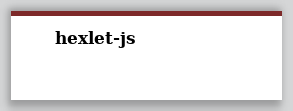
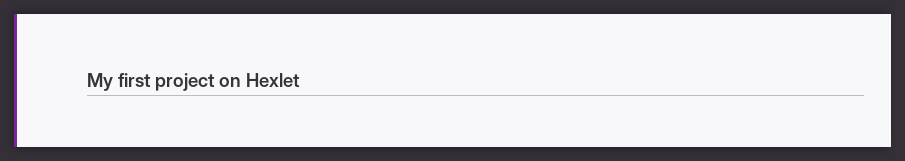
[55,31,136,48] hexlet-js -> [87,73,300,91] My first project on Hexlet

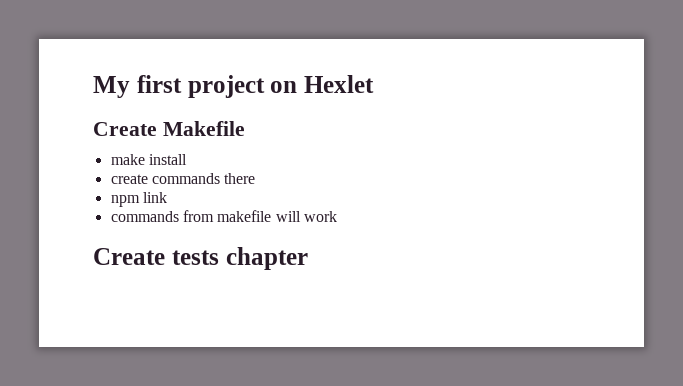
(300, 80) none -> [93,121,245,136] [110,154,187,165] [110,173,256,184] [110,192,167,207] [110,210,337,222] [93,247,308,270] // Create Makefile // make install // create commands there // npm link // commands from makefile will work // Create tests chapter

